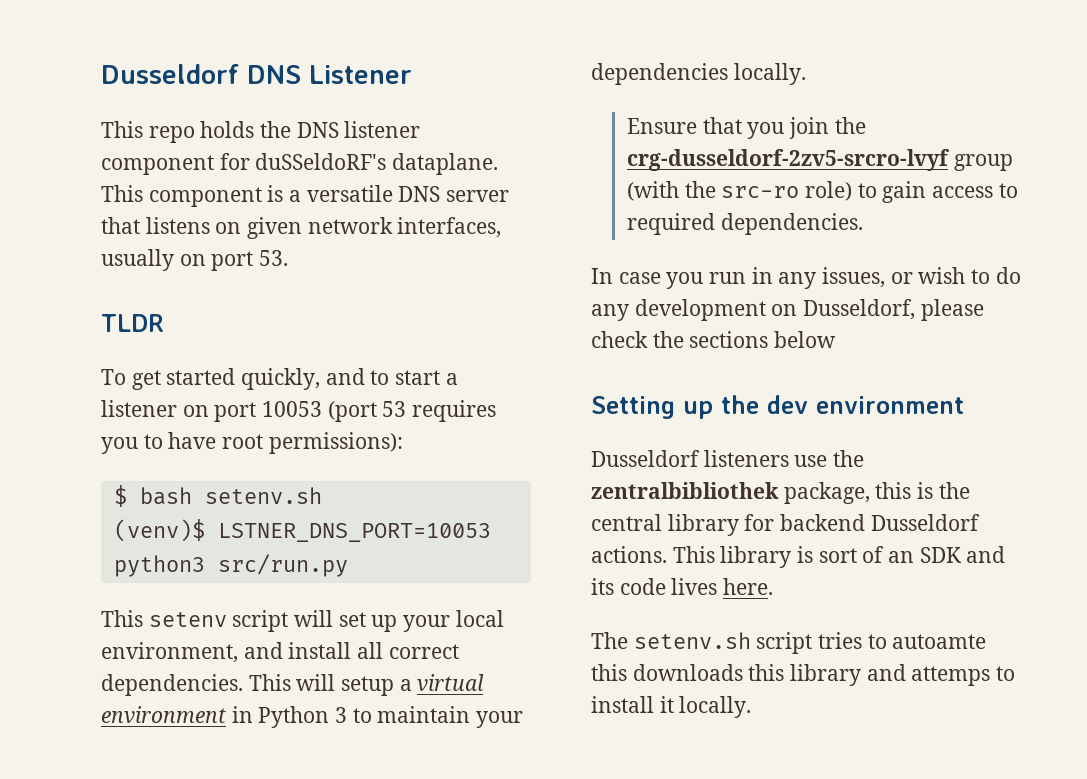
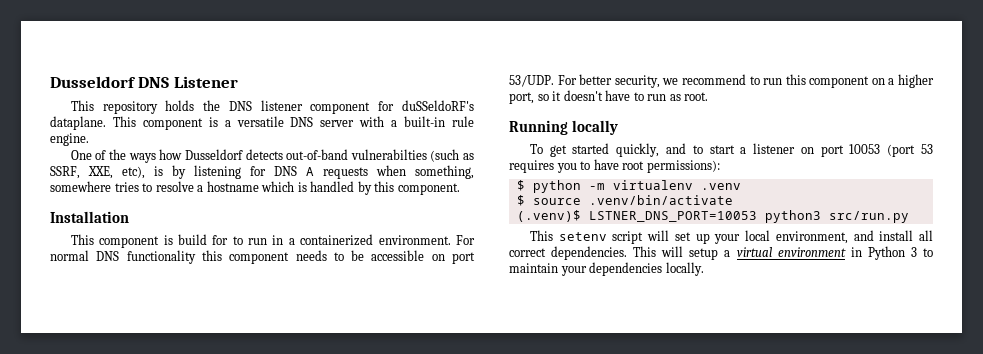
[148,126,195,143] repo -> [102,101,158,114] repository
[101,217,502,239] [101,249,289,271] [101,314,164,332] that listens on given network interfaces, usually on port 53. // TLDR -> [359,116,475,127] [50,133,89,146] [70,149,474,163] [50,165,474,179] [50,181,460,195] [50,211,129,223] [70,234,475,248] [50,250,476,264] [509,74,934,88] [509,90,709,104] [509,120,619,135] with a built-in rule engine. // One of the ways how Dusseldorf detects out-of-band vulnerabilties (such as SSRF, XXE, etc), is by listening for DNS A requests when something, somewhere tries to resolve a hostname which is handled by this component. // Installation // This component is build for to run in a containerized environment. For normal DNS functionality this component needs to be accessible on port 53/UDP. For better security, we recommend to run this component on a higher port, so it doesn't have to run as root. // Running locally
[139,487,322,505] [113,519,205,542] bash setenv.sh // (venv)$ -> [532,180,741,193] [516,195,733,206] [516,210,581,222] python -m virtualenv .venv // $ source .venv/bin/activate // (.venv)$
[626,117,866,139] [626,149,1013,171] [626,181,1018,203] [626,213,863,235] [591,267,1021,289] [591,299,984,321] [591,331,837,348] [591,395,964,419] [591,450,865,467] [591,482,970,504] [591,514,980,536] [591,546,1006,568] [591,578,774,595] [591,632,987,654] [591,664,1016,686] [591,696,752,718] // Ensure that you join the crg-dusseldorf-2zv5-srcro-lvyf group (with the src-ro role) to gain access to required dependencies. // In case you run in any issues, or wish to do any development on Dusseldorf, please check the sections below // Setting up the dev environment // Dusseldorf listeners use the zentralbibliothek package, this is the central library for backend Dusseldorf actions. This library is sort of an SDK and its code lives here. // The setenv.sh script tries to autoamte this downloads this library and attemps to install it locally. -> (704, 269) none

